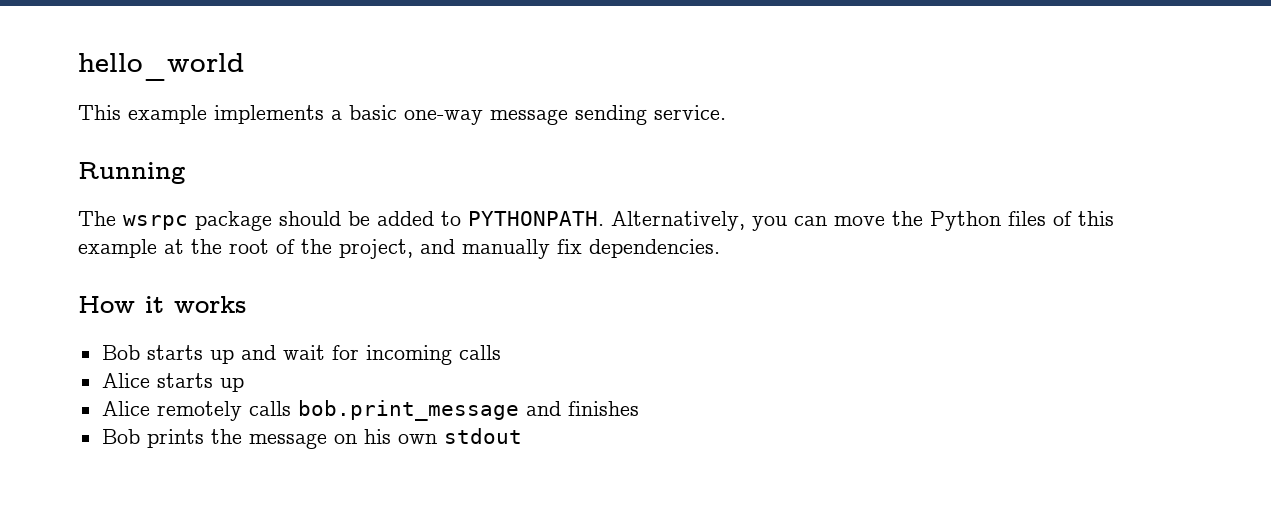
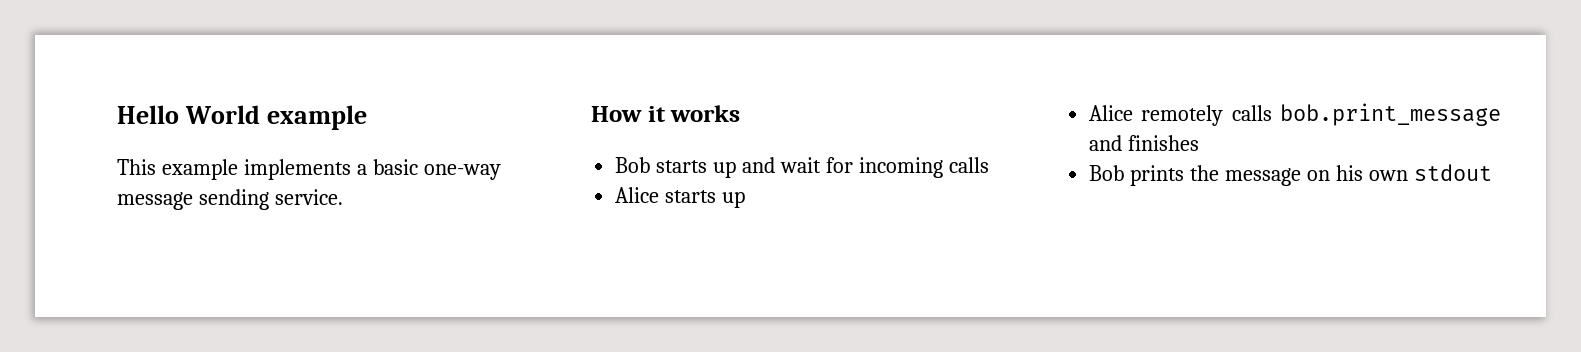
[78,53,244,81] hello_world -> [117,105,367,130] Hello World example
[78,162,185,184] [78,211,1114,231] [78,239,720,259] // Running // The wsrpc package should be added to PYTHONPATH. Alternatively, you can move the Python files of this example at the root of the project, and manually fix dependencies. -> (343, 197) none

